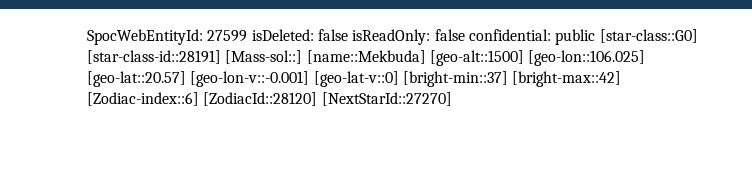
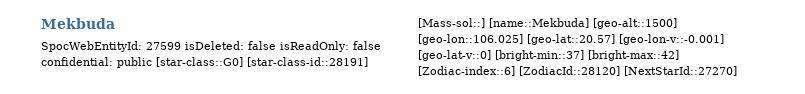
(87, 37) none -> [41,18,115,29] Mekbuda //

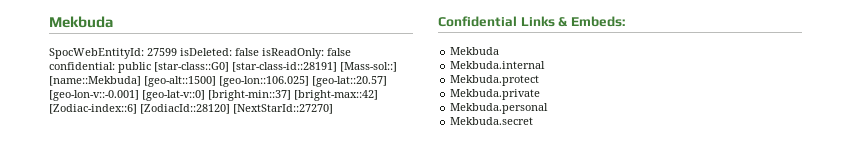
(737, 71) none -> [438,16,625,27] [450,47,500,55] [450,61,546,69] [450,75,540,86] [450,89,541,100] [450,103,549,114] [450,117,534,125] // Confidential Links & Embeds: // Mekbuda // Mekbuda.internal // Mekbuda.protect // Mekbuda.private // Mekbuda.personal // Mekbuda.secret

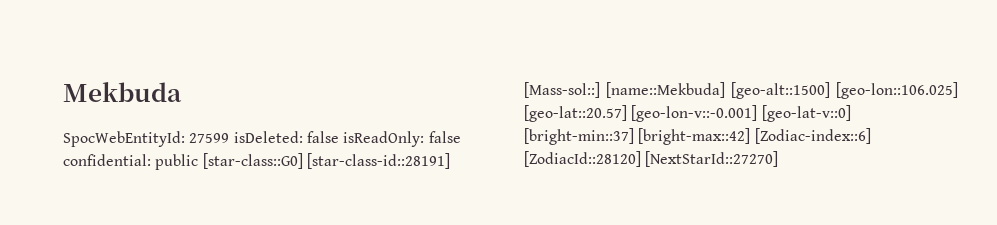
[438,16,625,27] [450,47,500,55] [450,61,546,69] [450,75,540,86] [450,89,541,100] [450,103,549,114] [450,117,534,125] // Confidential Links & Embeds: // Mekbuda // Mekbuda.internal // Mekbuda.protect // Mekbuda.private // Mekbuda.personal // Mekbuda.secret -> (779, 159) none

